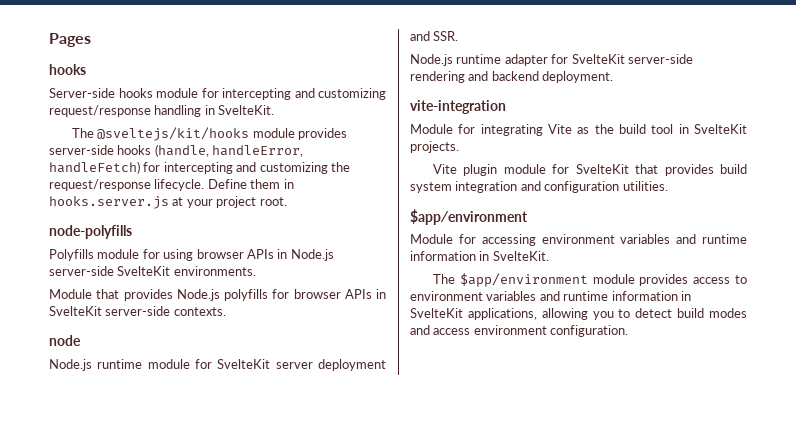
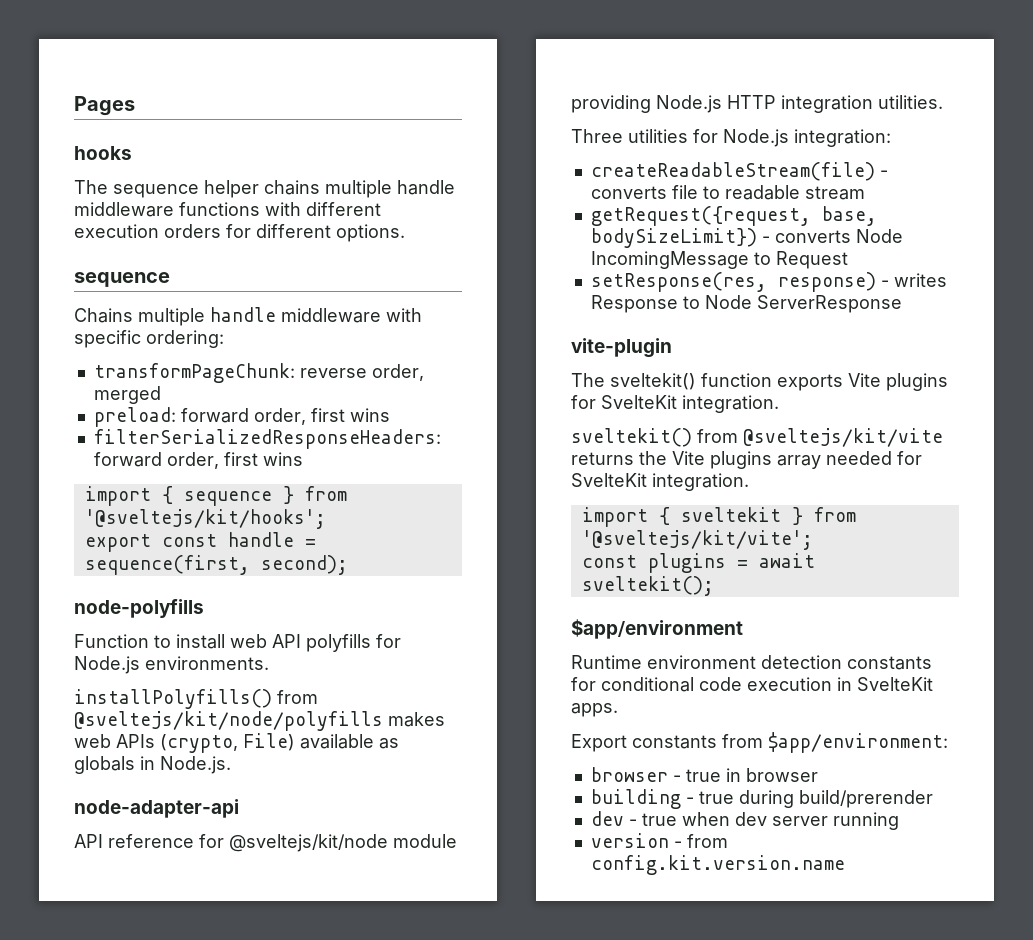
[49,88,386,100] [49,105,275,117] [72,127,348,141] [49,144,304,157] [49,161,350,174] [49,179,294,191] [49,196,287,209] [49,225,132,239] [49,249,334,261] [49,266,256,276] [49,289,386,301] [49,306,226,316] [49,335,81,346] [49,359,387,371] [410,31,459,41] [410,54,693,66] [410,71,614,83] [410,100,506,114] [410,124,747,136] [410,141,459,153] [433,164,747,176] [410,181,668,193] [410,209,528,225] [410,234,747,246] [410,251,549,261] [433,273,747,287] [410,291,691,301] [410,308,747,320] [410,325,629,337] Server-side hooks module for intercepting and customizing request/response handling in SvelteKit. // The @sveltejs/kit/hooks module provides server-side hooks (handle, handleError, handleFetch) for intercepting and customizing the request/response lifecycle. Define them in hooks.server.js at your project root. // node-polyfills // Polyfills module for using browser APIs in Node.js server-side SvelteKit environments. // Module that provides Node.js polyfills for browser APIs in SvelteKit server-side contexts. // node // Node.js runtime module for SvelteKit server deployment and SSR. // Node.js runtime adapter for SvelteKit server-side rendering and backend deployment. // vite-integration // Module for integrating Vite as the build tool in SvelteKit projects. // Vite plugin module for SvelteKit that provides build system integration and configuration utilities. // $app∕environment // Module for accessing environment variables and runtime information in SvelteKit. // The $app/environment module provides access to environment variables and runtime information in SvelteKit applications, allowing you to detect build modes and access environment configuration. -> [74,180,455,198] [74,202,381,217] [74,224,405,242] [74,272,170,287] [74,307,422,326] [74,330,224,348] [93,363,424,383] [93,386,161,404] [93,407,390,427] [93,429,441,449] [93,452,303,469] [84,486,347,506] [84,509,326,529] [84,532,316,552] [84,555,348,575] [74,599,204,618] [74,634,401,652] [74,656,269,674] [74,689,318,709] [74,711,445,731] [74,733,399,753] [74,756,231,774] [74,799,239,818] [74,834,457,852] [571,95,943,113] [571,129,891,147] [590,162,888,181] [590,185,865,200] [590,206,877,226] [590,228,903,248] [590,251,848,269] [590,272,947,292] [590,295,902,313] [571,338,672,358] [571,373,948,391] [571,395,779,413] [571,428,943,447] [571,451,922,469] [571,473,749,491] [581,507,856,527] [581,530,813,550] [581,553,815,573] [581,576,714,596] [571,619,743,639] [571,655,932,670] [571,677,933,692] [571,703,618,717] [571,732,948,753] [590,767,818,782] [590,789,933,809] [590,811,899,830] [590,833,728,848] [590,855,845,875] The sequence helper chains multiple handle middleware functions with different execution orders for different options. // sequence // Chains multiple handle middleware with specific ordering: // transformPageChunk: reverse order, merged // preload: forward order, first wins // filterSerializedResponseHeaders: forward order, first wins // import { sequence } from '@sveltejs/kit/hooks'; // export const handle = sequence(first, second); // node-polyfills // Function to install web API polyfills for Node.js environments. // installPolyfills() from @sveltejs/kit/node/polyfills makes web APIs (crypto, File) available as globals in Node.js. // node-adapter-api // API reference for @sveltejs/kit/node module providing Node.js HTTP integration utilities. // Three utilities for Node.js integration: // createReadableStream(file) - converts file to readable stream // getRequest({request, base, bodySizeLimit}) - converts Node IncomingMessage to Request // setResponse(res, response) - writes Response to Node ServerResponse // vite-plugin // The sveltekit() function exports Vite plugins for SvelteKit integration. // sveltekit() from @sveltejs/kit/vite returns the Vite plugins array needed for SvelteKit integration. // import { sveltekit } from '@sveltejs/kit/vite'; // const plugins = await sveltekit(); // $app∕environment // Runtime environment detection constants for conditional code execution in SvelteKit apps. // Export constants from $app/environment: // browser - true in browser // building - true during build/prerender // dev - true when dev server running // version - from config.kit.version.name

